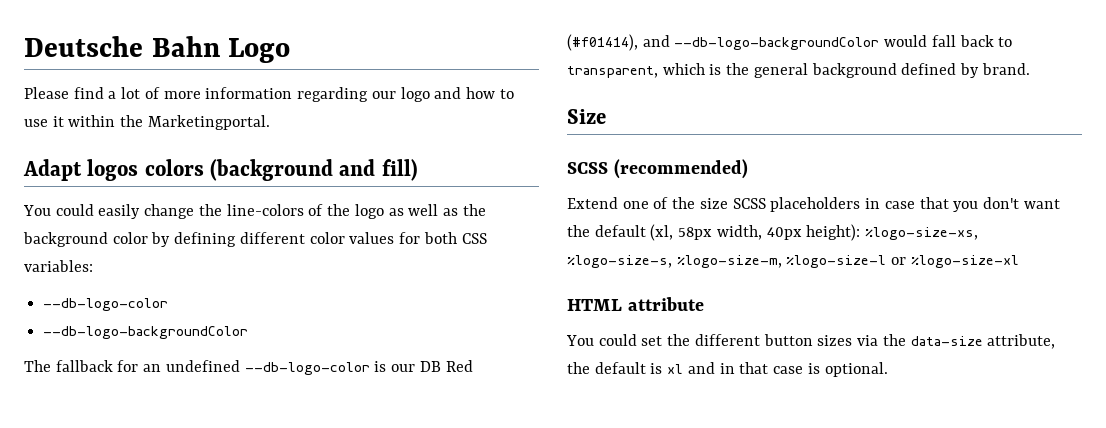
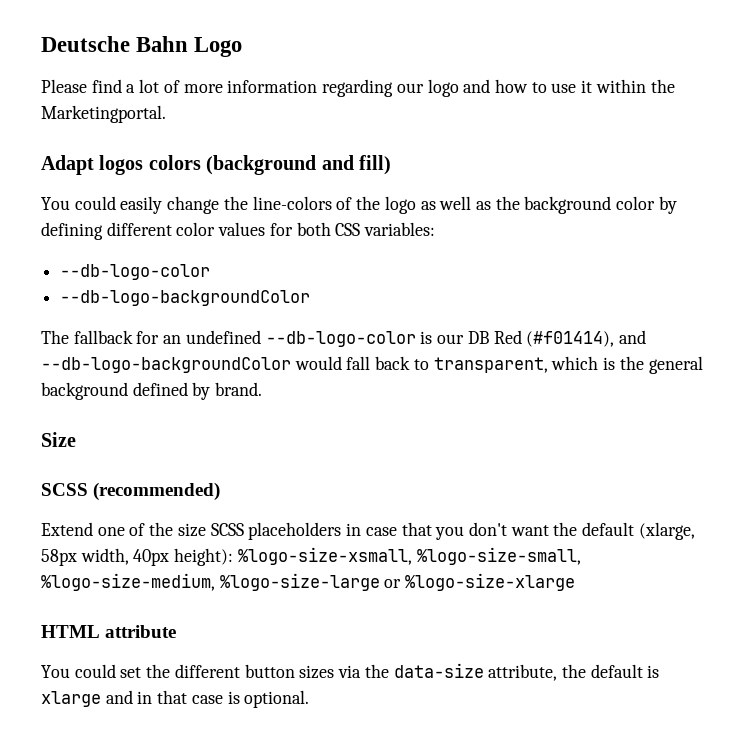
[650,224,674,241] (xl, -> [638,522,695,540] (xlarge,
[865,227,979,240] [567,255,1019,268] %logo-size-xs, %logo-size-s, %logo-size-m, %logo-size-l or %logo-size-xl -> [237,547,581,565] [41,573,576,591] %logo-size-xsmall, %logo-size-small, %logo-size-medium, %logo-size-large or %logo-size-xlarge
[667,364,684,374] xl -> [41,691,101,707] xlarge

